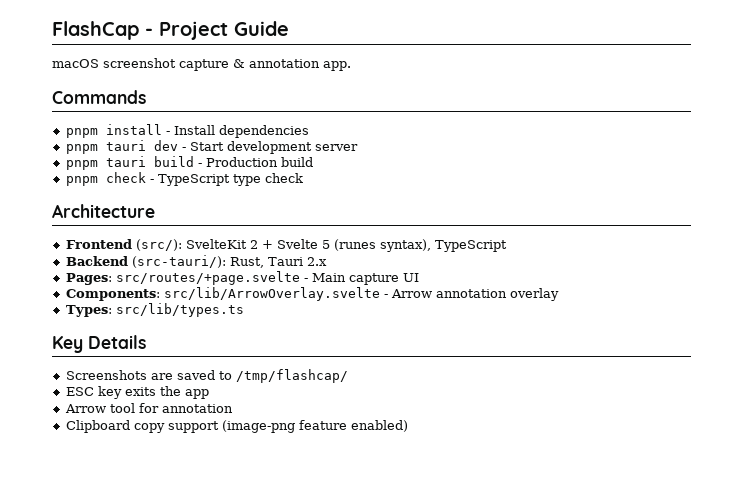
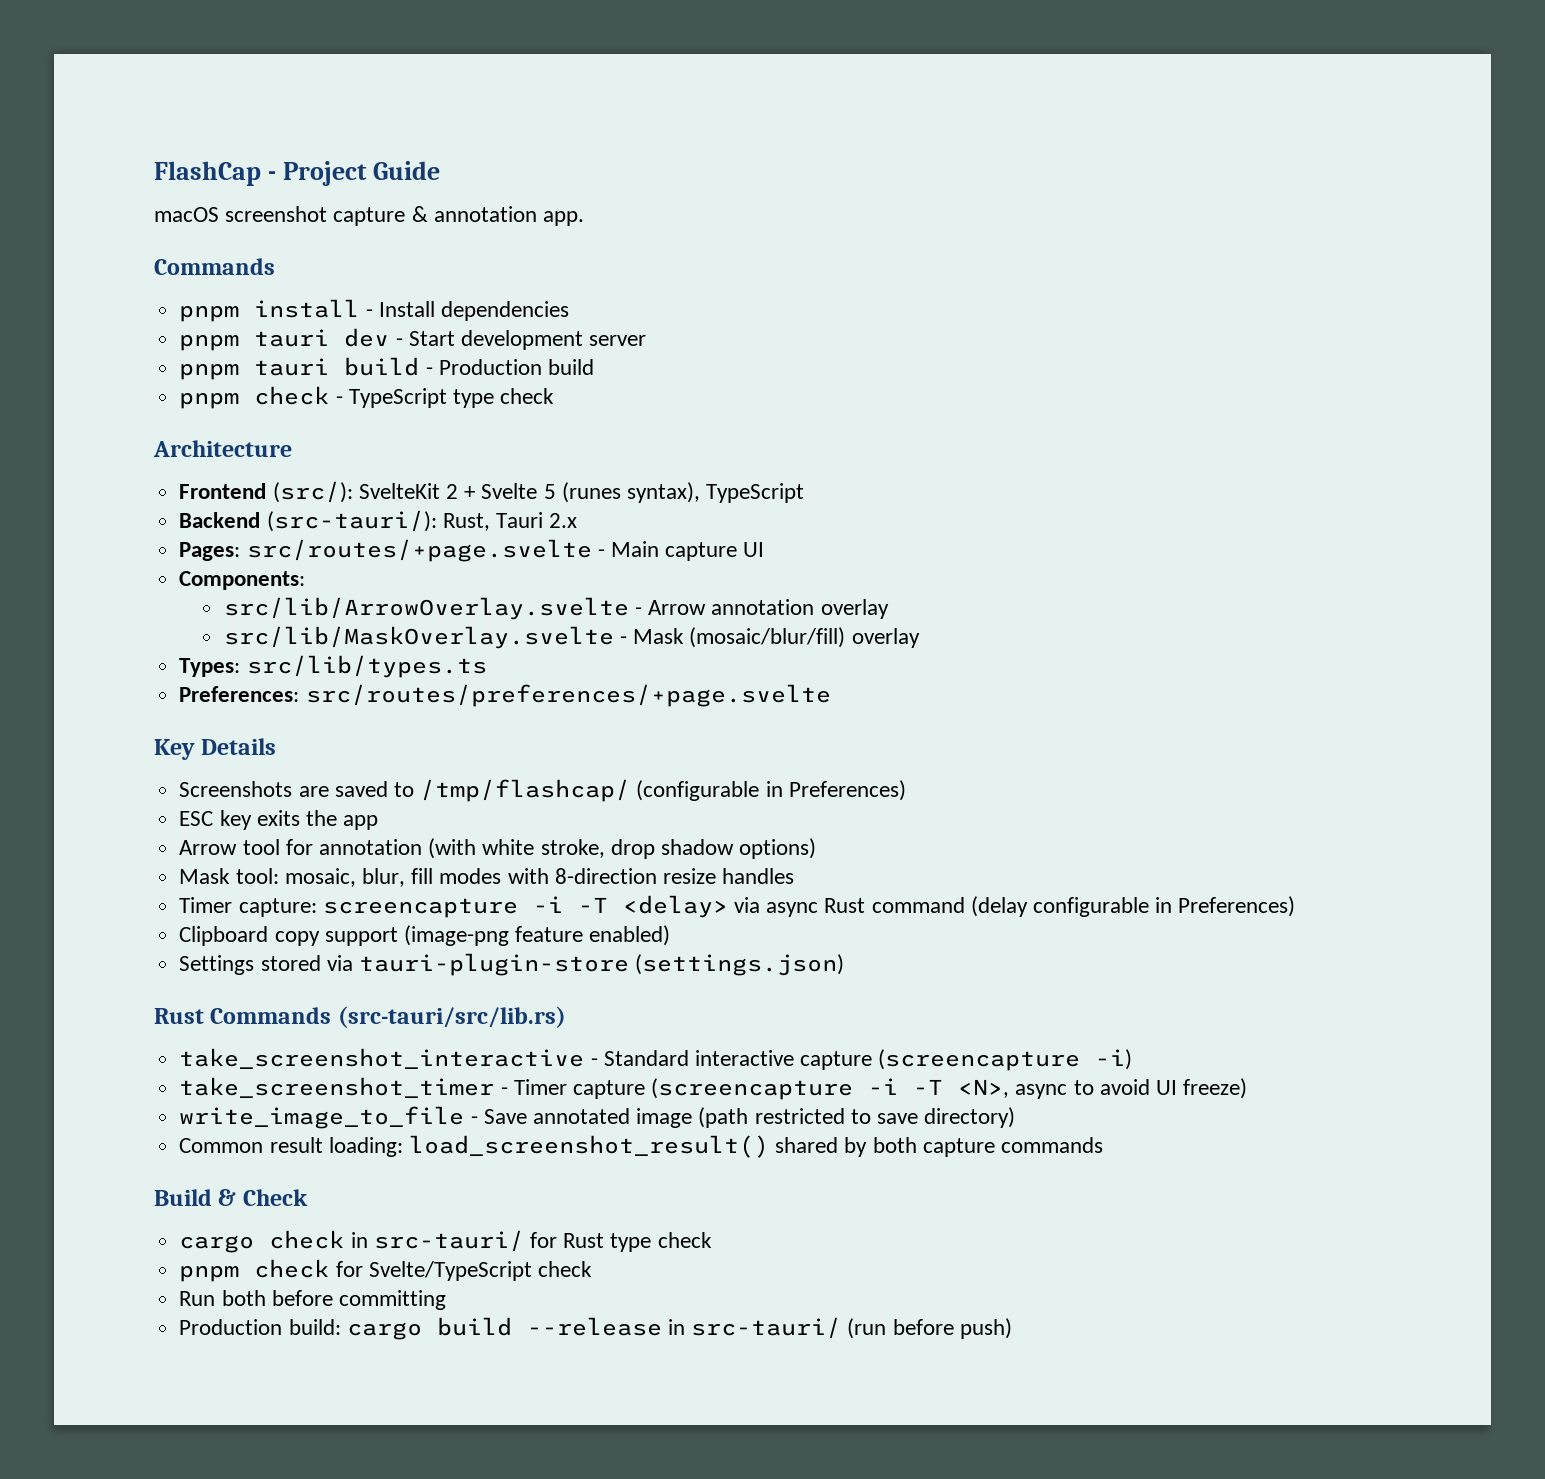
(160, 295) none -> (306, 580) //
(559, 294) none -> [223,626,920,649] // src/lib/MaskOverlay.svelte - Mask (mosaic/blur/fill) overlay
(244, 310) none -> [179,684,831,707] // Preferences: src/routes/preferences/+page.svelte
(348, 376) none -> [636,780,906,801] (configurable in Preferences)
(233, 408) none -> [428,838,817,859] [179,868,795,887] [179,895,1296,918] (with white stroke, drop shadow options) // Mask tool: mosaic, blur, fill modes with 8-direction resize handles // Timer capture: screencapture -i -T <delay> via async Rust command (delay configurable in Preferences)
(408, 426) none -> [179,953,845,976] [154,1006,566,1028] [179,1048,1133,1071] [179,1077,1248,1100] [179,1106,1016,1129] [179,1135,1103,1158] [154,1189,308,1206] [179,1230,712,1253] [179,1259,592,1282] [179,1290,446,1310] [179,1317,1012,1340] // Settings stored via tauri-plugin-store (settings.json) // Rust Commands (src-tauri/src/lib.rs) // take_screenshot_interactive - Standard interactive capture (screencapture -i) // take_screenshot_timer - Timer capture (screencapture -i -T <N>, async to avoid UI freeze) // write_image_to_file - Save annotated image (path restricted to save directory) // Common result loading: load_screenshot_result() shared by both capture commands // Build & Check // cargo check in src-tauri/ for Rust type check // pnpm check for Svelte/TypeScript check // Run both before committing // Production build: cargo build --release in src-tauri/ (run before push)

